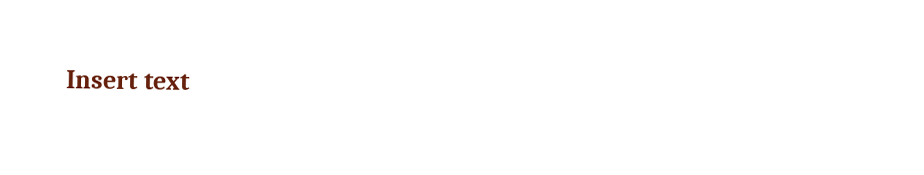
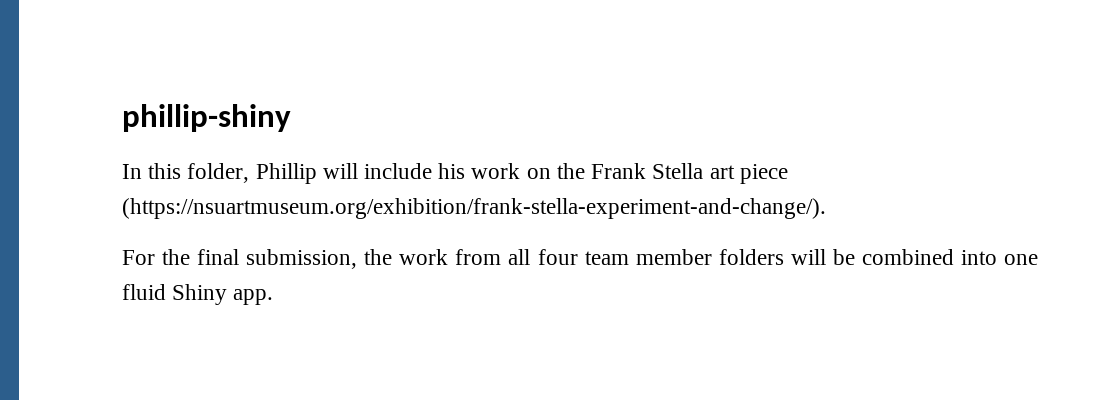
[65,70,192,90] Insert text -> [122,104,291,132] [122,163,788,184] [122,198,826,219] [122,249,1038,269] [122,284,274,305] phillip-shiny // In this folder, Phillip will include his work on the Frank Stella art piece (https://nsuartmuseum.org/exhibition/frank-stella-experiment-and-change/). // For the final submission, the work from all four team member folders will be combined into one fluid Shiny app.

